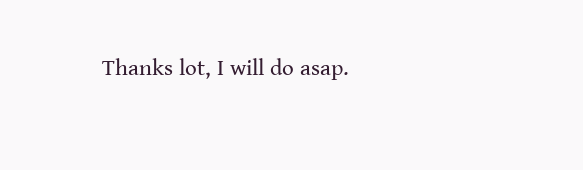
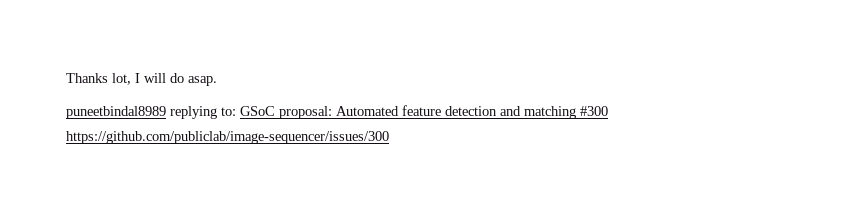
(350, 72) none -> [66,105,608,119] [66,131,389,144] // puneetbindal8989 replying to: GSoC proposal: Automated feature detection and matching #300 https://github.com/publiclab/image-sequencer/issues/300

